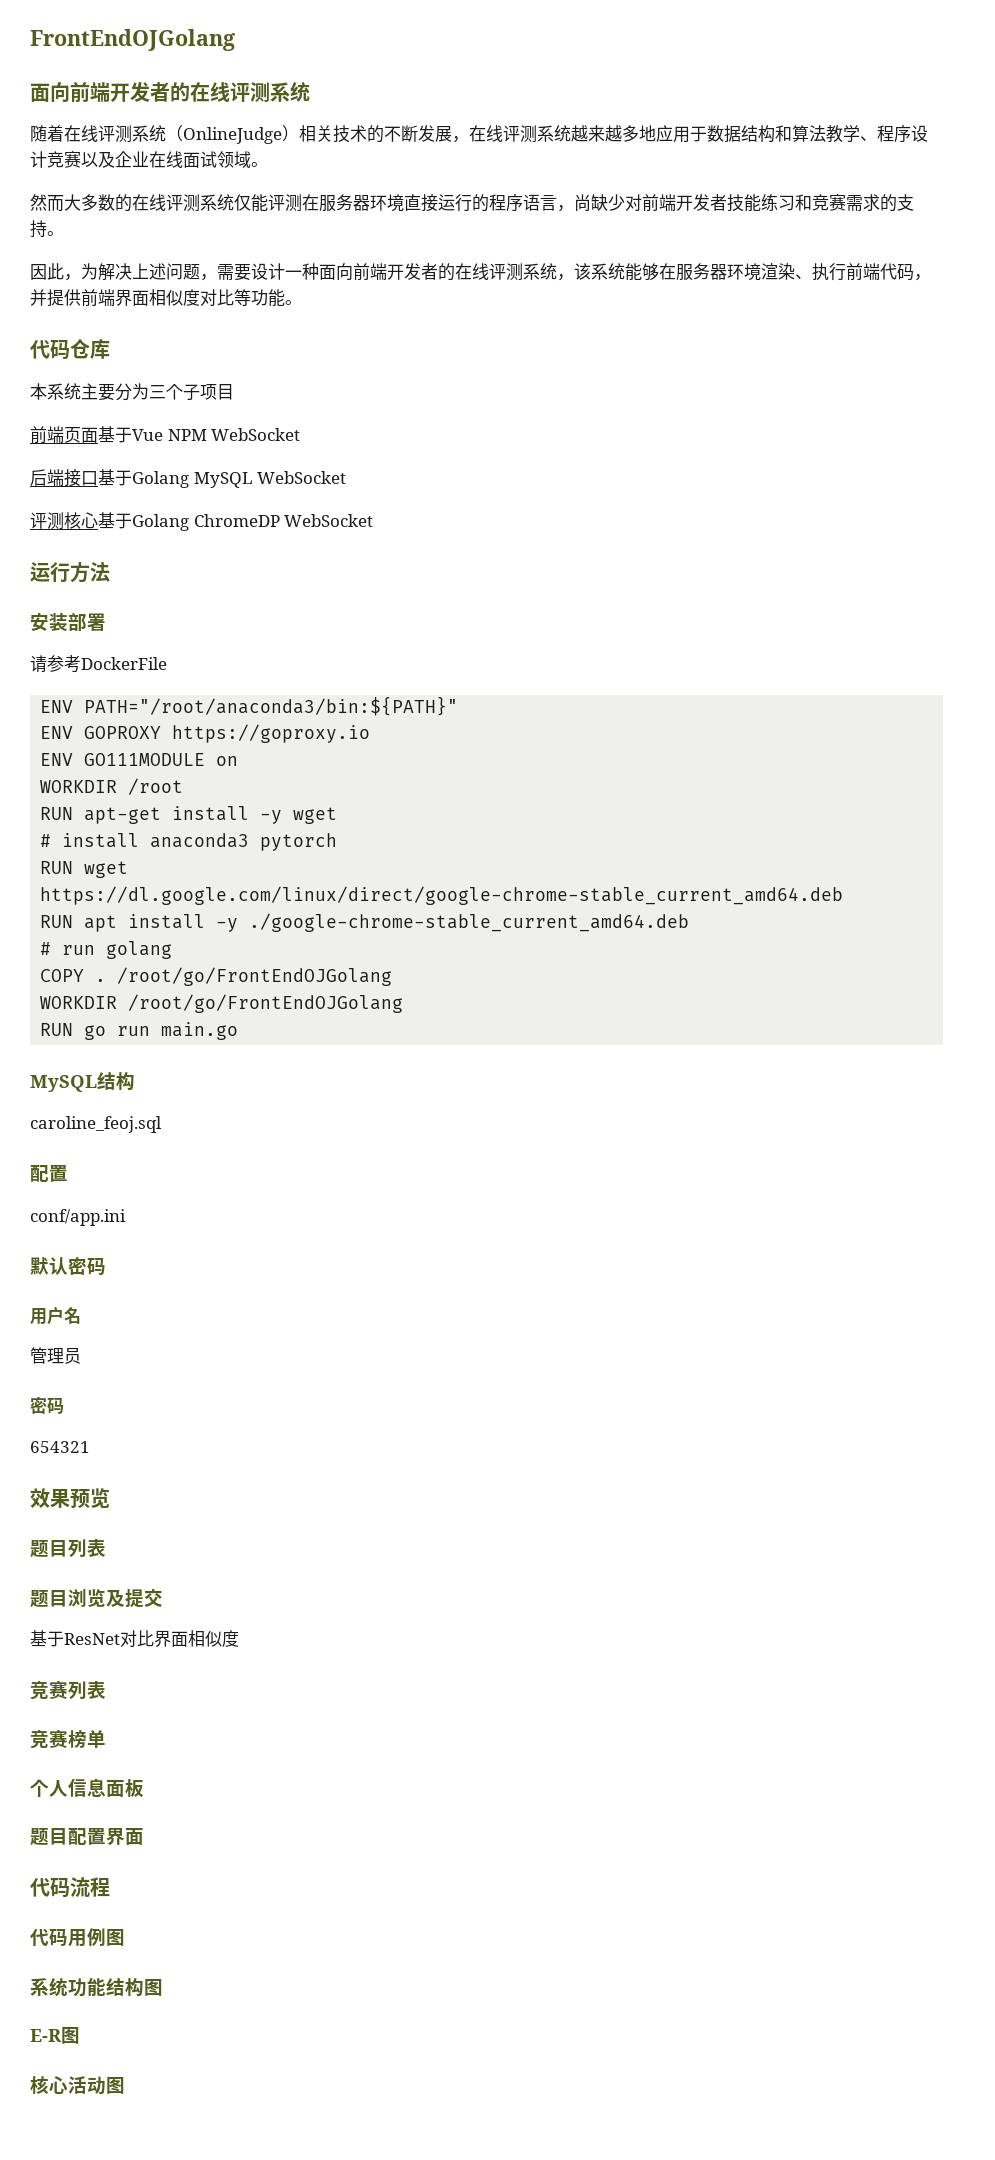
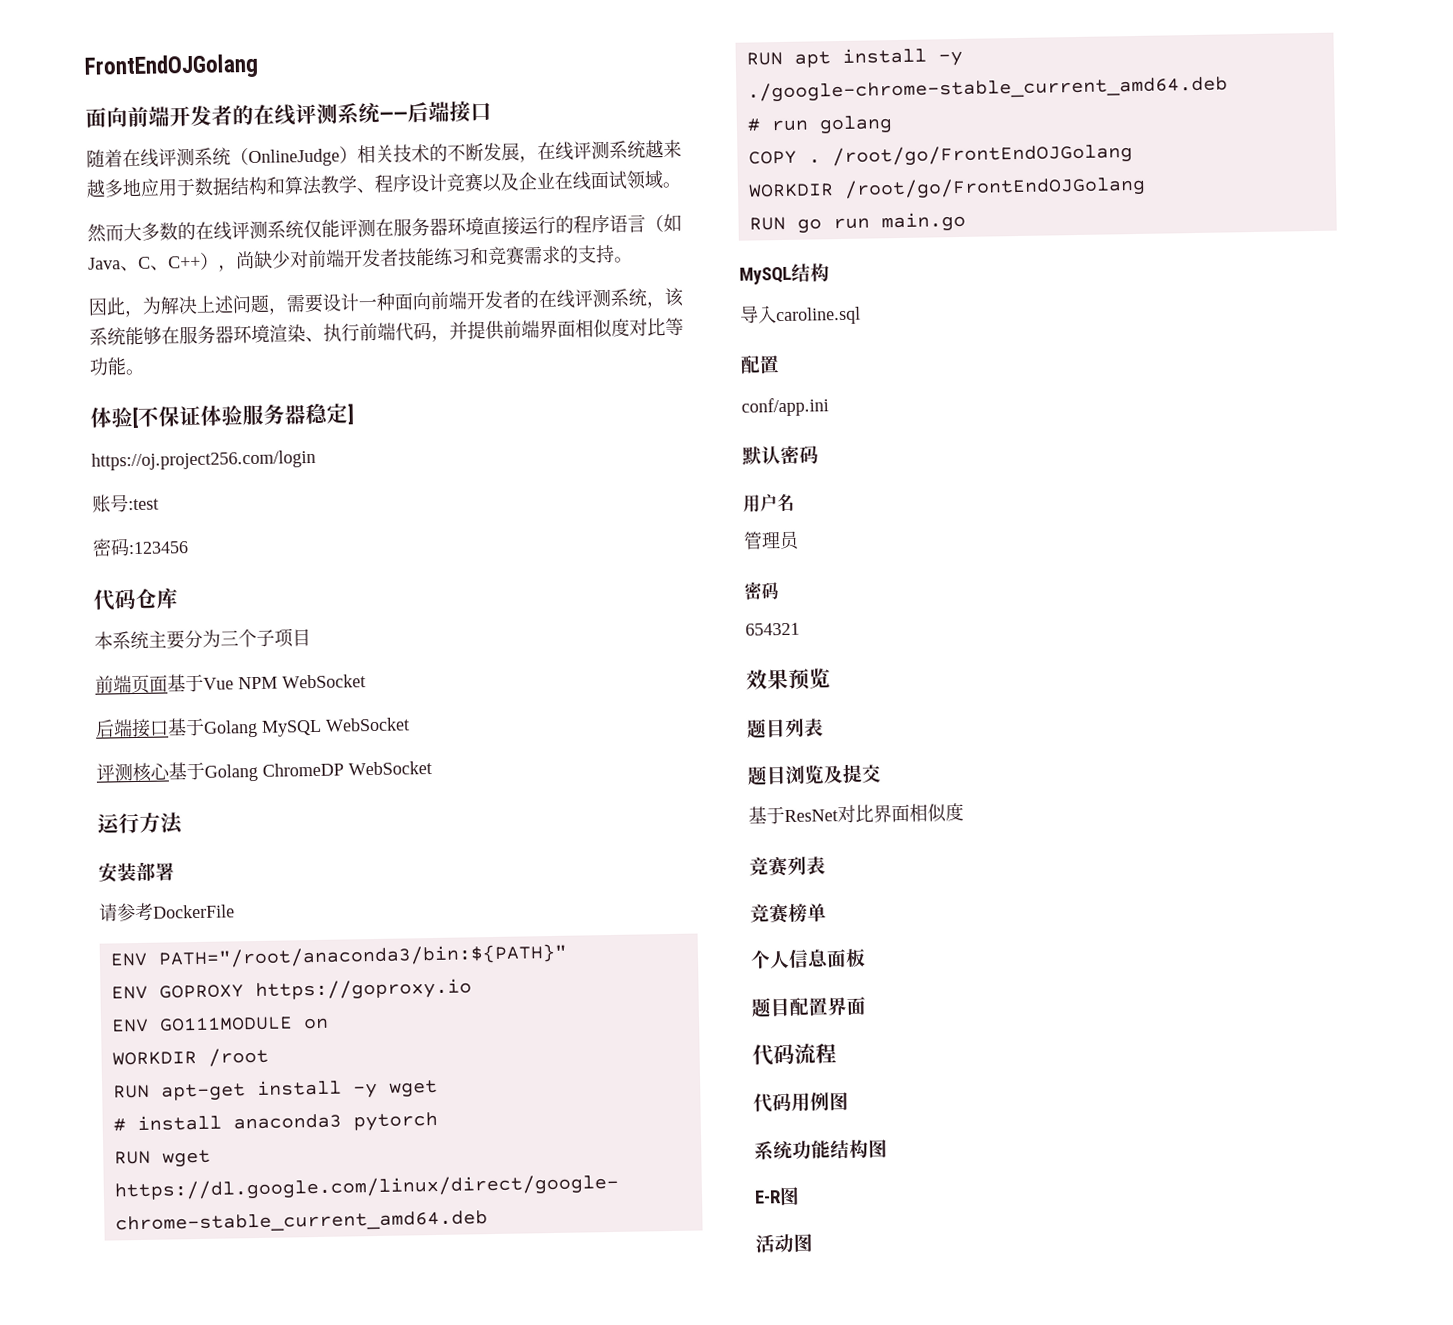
(310, 91) none -> [379,101,492,123] ——后端接口
(557, 203) none -> [645,213,682,233] [88,252,219,272] （如Java、C、C++）
(302, 302) none -> [90,403,354,429] [91,449,316,471] [92,494,159,513] [92,538,189,557] // 体验[不保证体验服务器稳定] // https://oj.project256.com/login // 账号:test // 密码:123456
[30,1116,162,1133] caroline_feoj.sql -> [739,305,861,326] 导入caroline.sql
[30,2076,68,2094] 核心 -> (800, 1196) none

